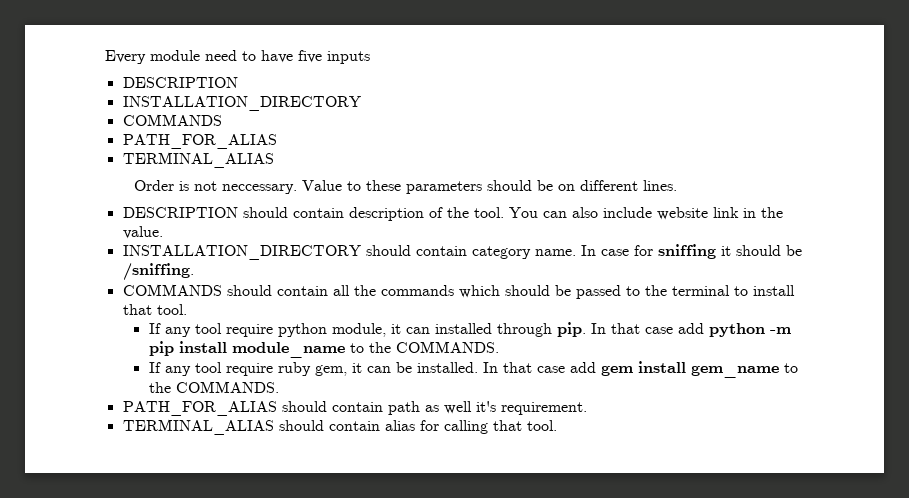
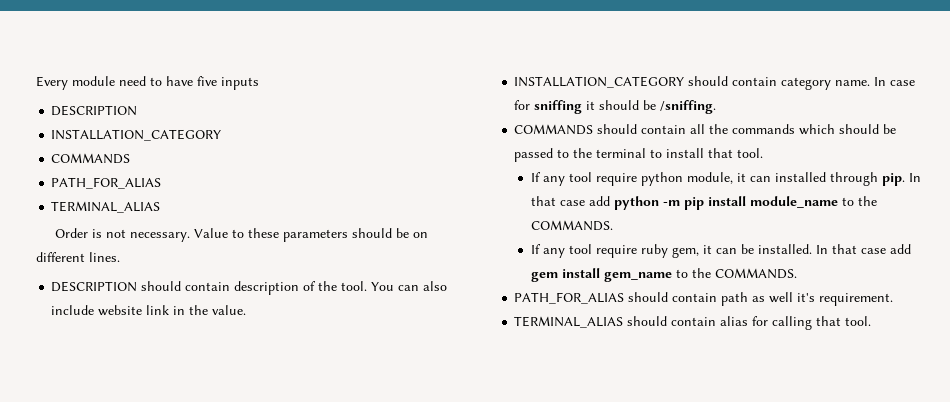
[122,96,361,111] INSTALLATION_DIRECTORY -> [51,129,222,141] INSTALLATION_CATEGORY
[221,184,297,194] neccessary. -> [129,232,190,242] necessary.
[122,245,361,260] INSTALLATION_DIRECTORY -> [514,76,685,88] INSTALLATION_CATEGORY

